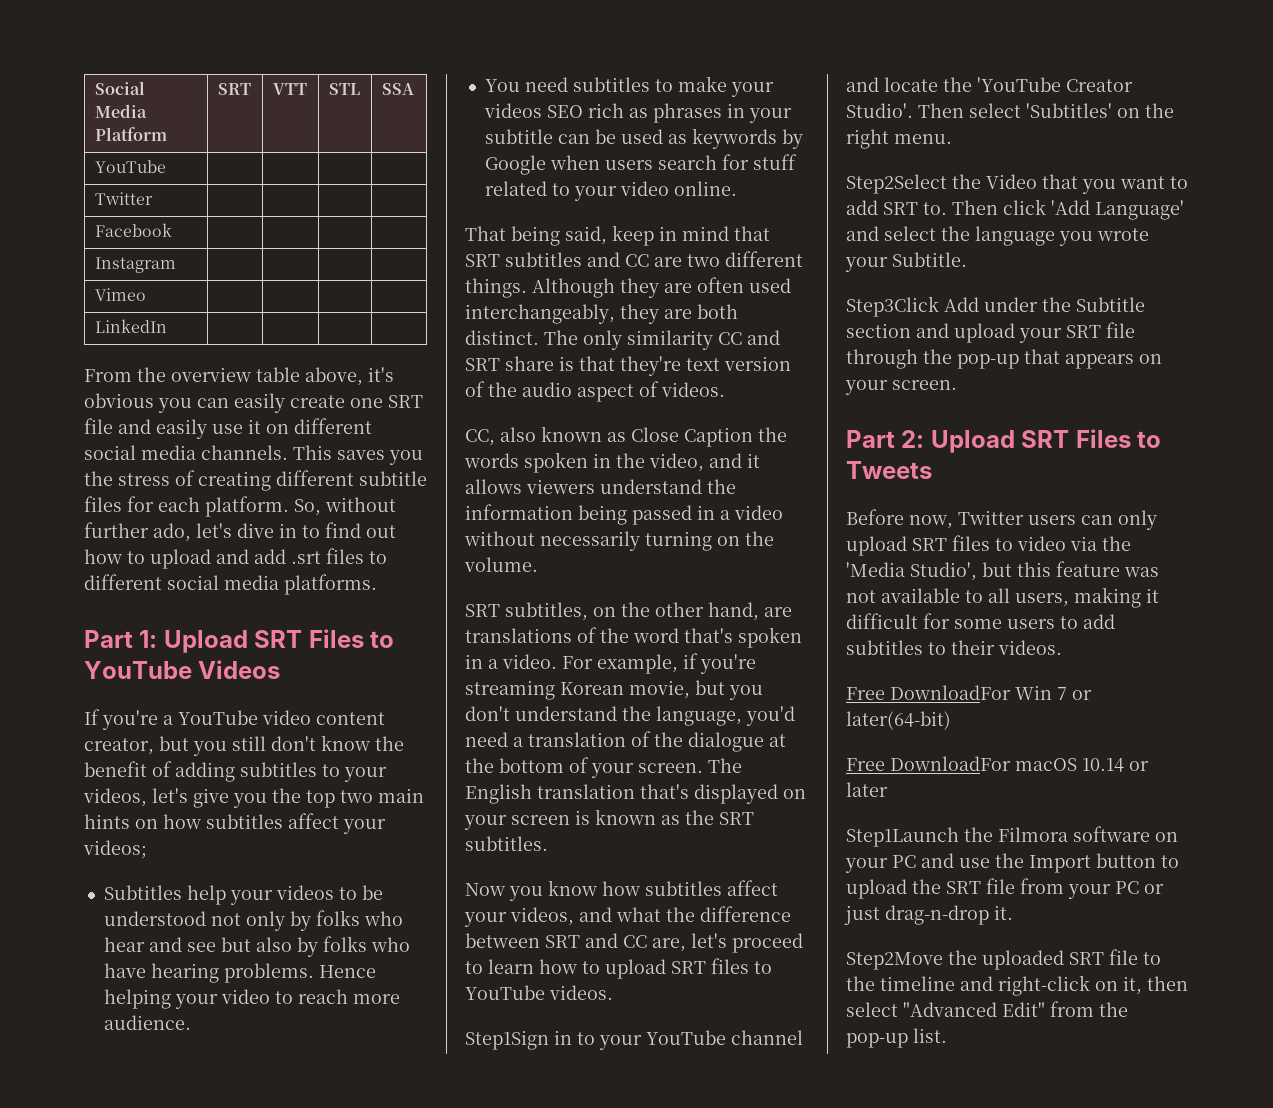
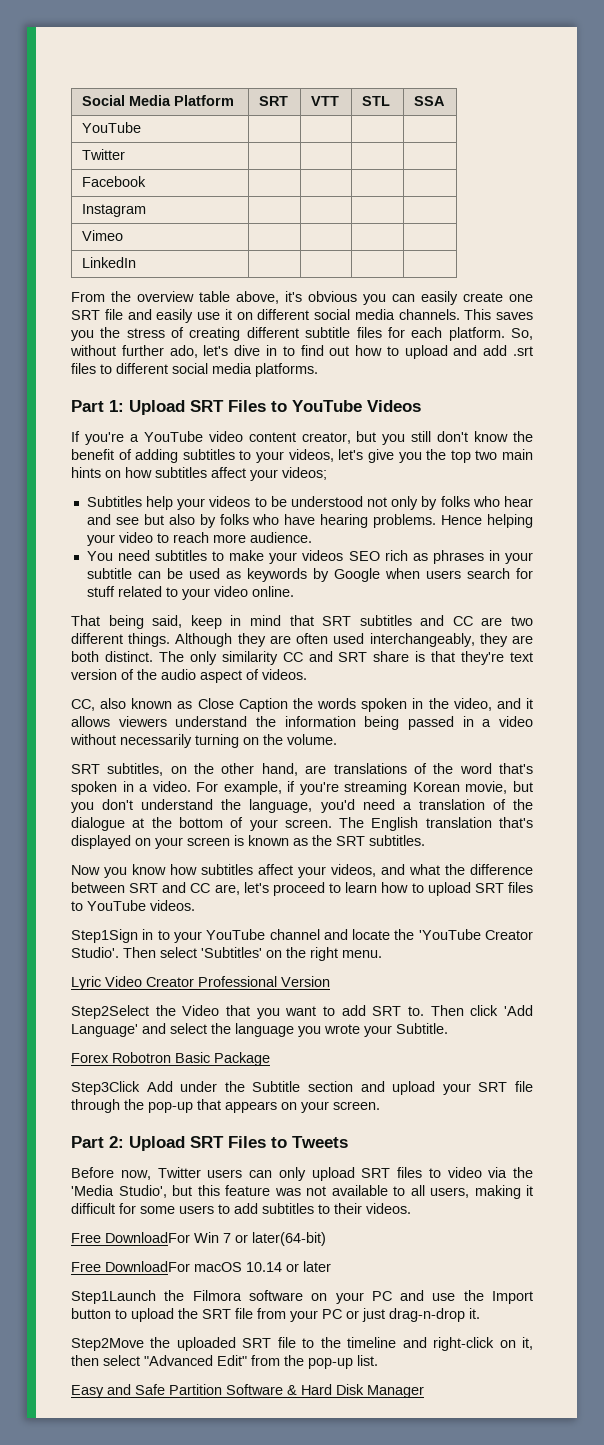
(952, 139) none -> [71,976,330,990] // Lyric Video Creator Professional Version
(967, 259) none -> [71,1052,270,1066] // Forex Robotron Basic Package
(947, 1035) none -> [71,1384,424,1398] // Easy and Safe Partition Software & Hard Disk Manager

